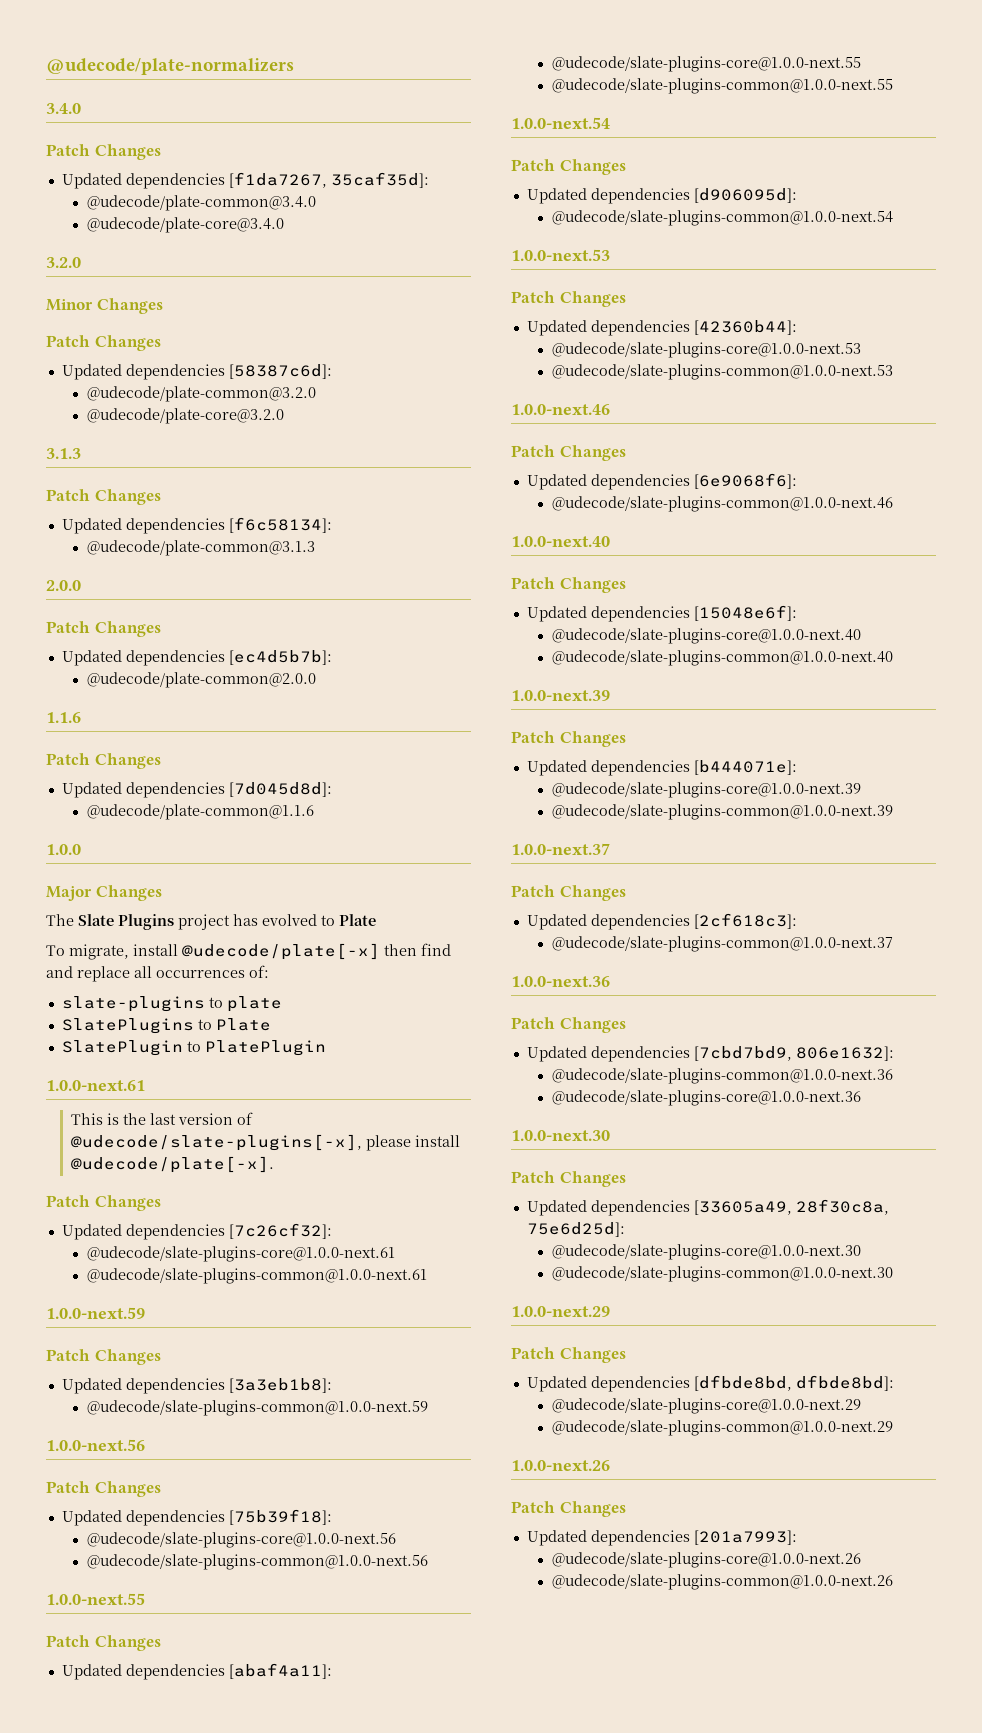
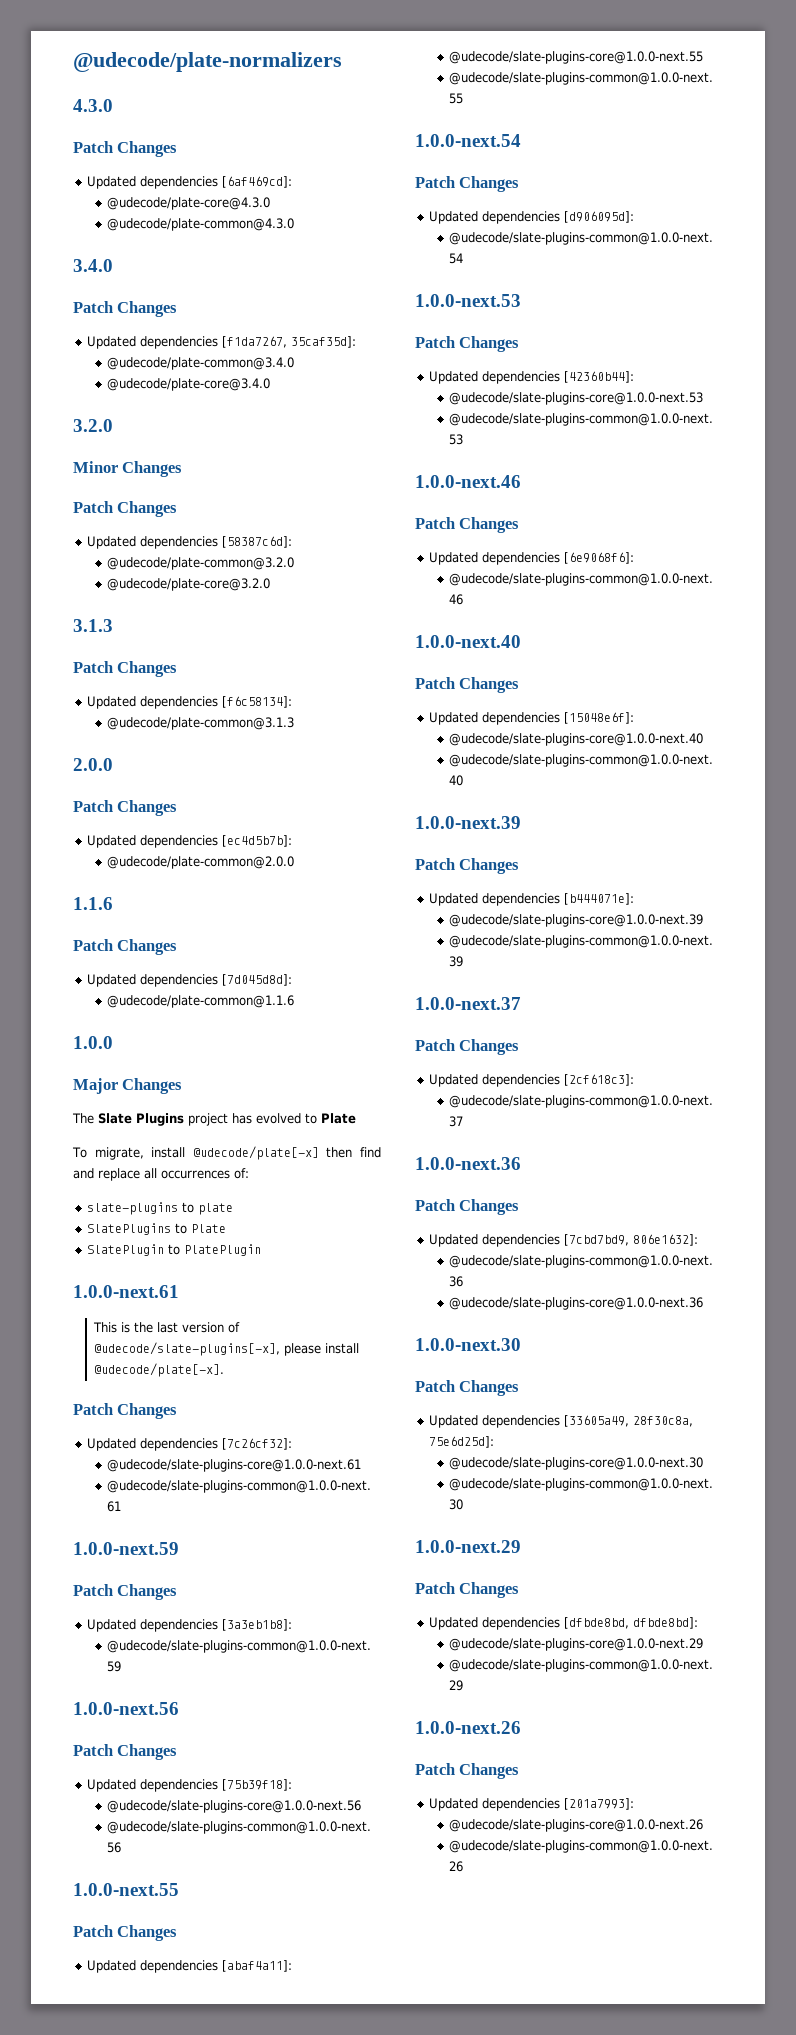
(294, 66) none -> [73,99,113,112] [73,141,178,157] [86,176,292,189] [107,197,271,210] [107,218,295,231] // 4.3.0 // Patch Changes // Updated dependencies [6af469cd]: // @udecode/plate-core@4.3.0 // @udecode/plate-common@4.3.0

